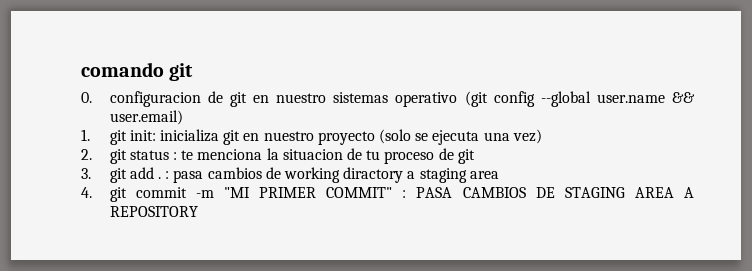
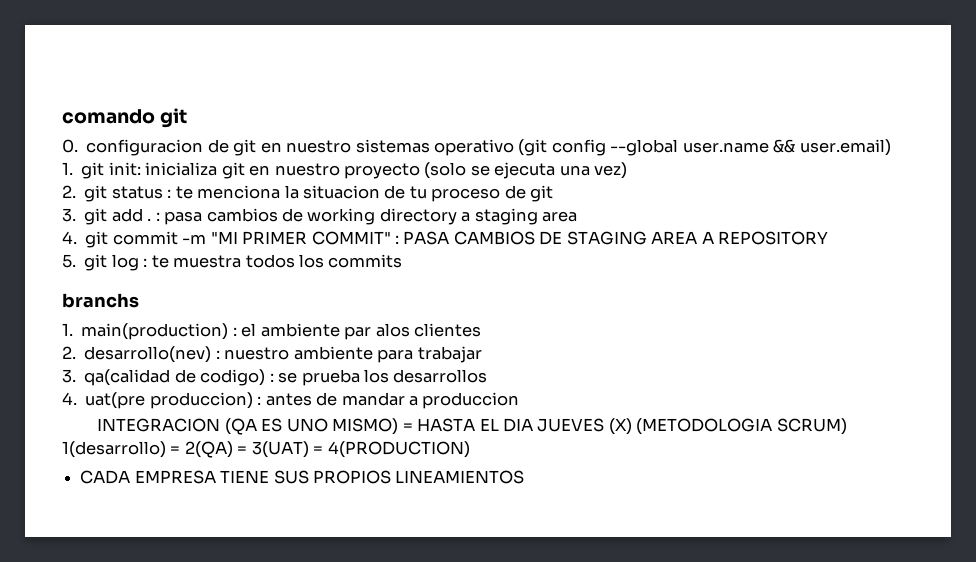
[343,167,404,183] diractory -> [379,208,457,225] directory
(198, 211) none -> [62,254,403,271] [62,293,139,308] [62,323,481,340] [62,346,482,363] [62,369,488,386] [62,392,520,409] [97,418,847,435] [62,441,470,458] [80,470,525,484] // 5. git log : te muestra todos los commits // branchs // 1. main(production) : el ambiente par alos clientes // 2. desarrollo(nev) : nuestro ambiente para trabajar // 3. qa(calidad de codigo) : se prueba los desarrollos // 4. uat(pre produccion) : antes de mandar a produccion // INTEGRACION (QA ES UNO MISMO) = HASTA EL DIA JUEVES (X) (METODOLOGIA SCRUM) 1(desarrollo) = 2(QA) = 3(UAT) = 4(PRODUCTION) // CADA EMPRESA TIENE SUS PROPIOS LINEAMIENTOS

